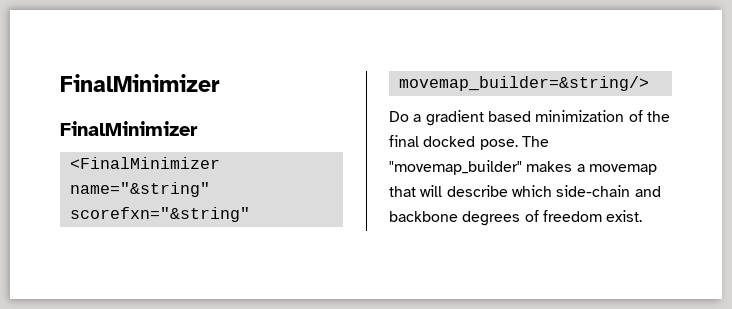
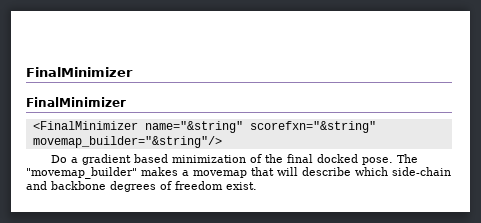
[398,76,649,91] movemap_builder=&string/> -> [32,136,222,148] movemap_builder="&string"/>

